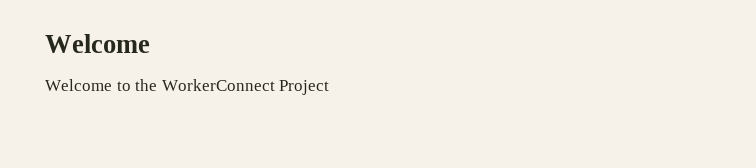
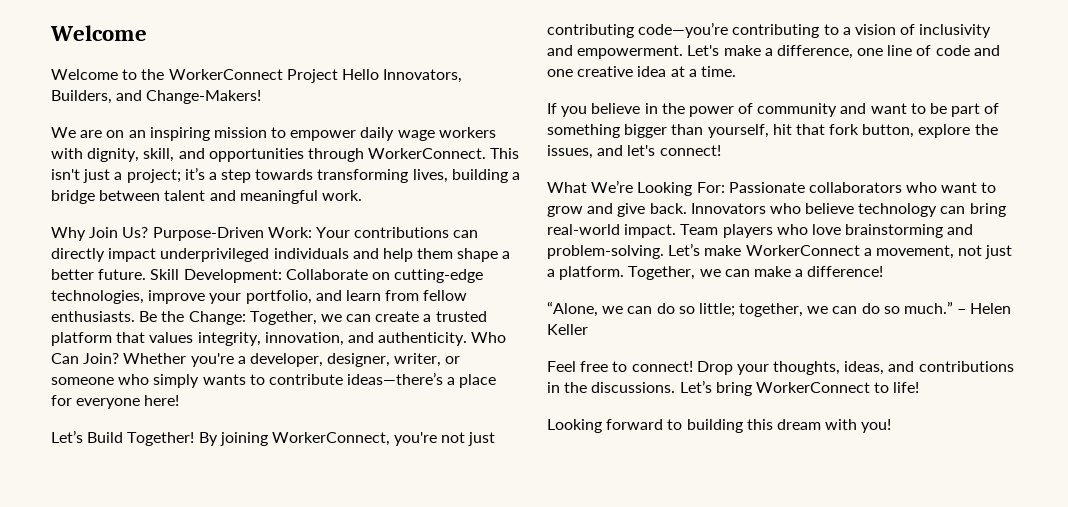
(330, 87) none -> [341,69,463,83] [51,90,262,104] [51,127,496,141] [51,148,520,162] [51,167,521,183] [51,190,362,204] [51,227,479,241] [51,248,511,262] [51,269,484,283] [51,290,468,304] [51,311,487,325] [51,332,507,346] [51,353,461,367] [51,372,497,388] [51,395,180,409] [51,430,496,446] [547,22,992,38] [547,45,1000,59] [547,66,736,77] [547,103,1000,117] [547,124,998,138] [547,145,721,159] [547,180,997,196] [547,203,1006,217] [547,224,974,238] [547,243,1013,259] [547,266,884,280] [547,301,1012,317] [547,324,588,335] [547,361,1014,375] [547,380,920,396] [547,419,892,433] Hello Innovators, Builders, and Change-Makers! // We are on an inspiring mission to empower daily wage workers with dignity, skill, and opportunities through WorkerConnect. This isn't just a project; it’s a step towards transforming lives, building a bridge between talent and meaningful work. // Why Join Us? Purpose-Driven Work: Your contributions can directly impact underprivileged individuals and help them shape a better future. Skill Development: Collaborate on cutting-edge technologies, improve your portfolio, and learn from fellow enthusiasts. Be the Change: Together, we can create a trusted platform that values integrity, innovation, and authenticity. Who Can Join? Whether you're a developer, designer, writer, or someone who simply wants to contribute ideas—there’s a place for everyone here! // Let’s Build Together! By joining WorkerConnect, you're not just contributing code—you’re contributing to a vision of inclusivity and empowerment. Let's make a difference, one line of code and one creative idea at a time. // If you believe in the power of community and want to be part of something bigger than yourself, hit that fork button, explore the issues, and let's connect! // What We’re Looking For: Passionate collaborators who want to grow and give back. Innovators who believe technology can bring real-world impact. Team players who love brainstorming and problem-solving. Let’s make WorkerConnect a movement, not just a platform. Together, we can make a difference! // “Alone, we can do so little; together, we can do so much.” – Helen Keller // Feel free to connect! Drop your thoughts, ideas, and contributions in the discussions. Let’s bring WorkerConnect to life! // Looking forward to building this dream with you!

